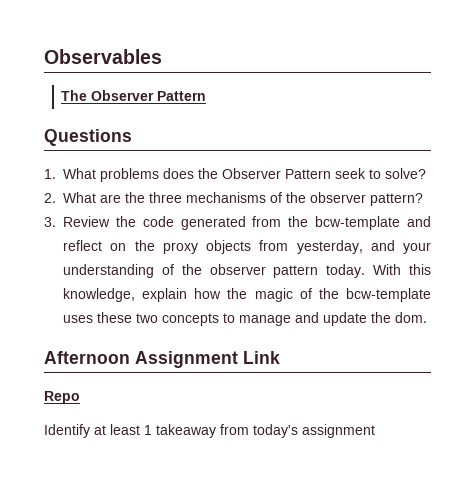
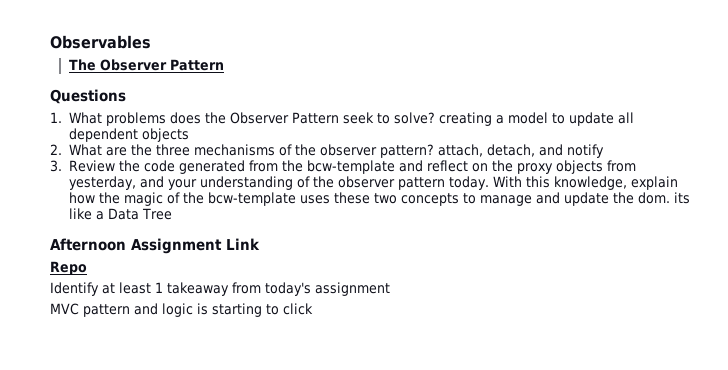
(426, 173) none -> [438,112,634,126] [68,128,189,142] creating a model to update all dependent objects
(423, 199) none -> [437,144,604,158] attach, detach, and notify
(427, 317) none -> [673,192,690,204] [68,208,172,220] its like a Data Tree
(375, 431) none -> [50,303,313,317] // MVC pattern and logic is starting to click

